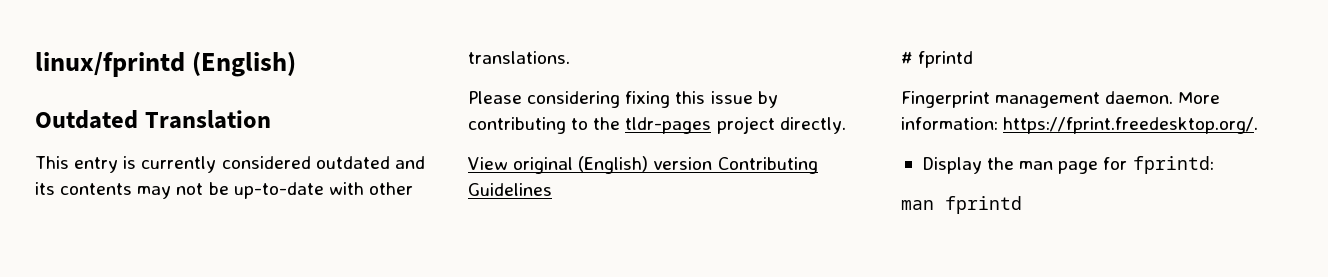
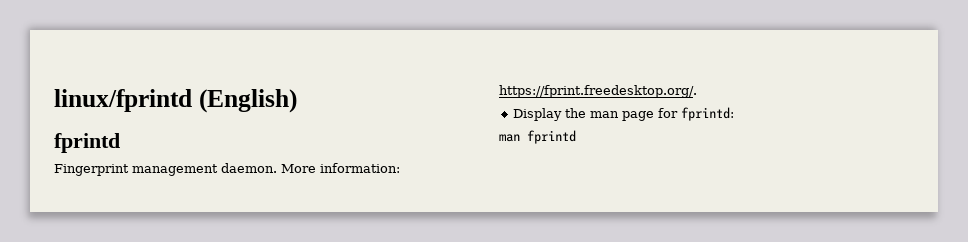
[35,110,271,129] [35,156,425,173] [35,182,413,199] [468,51,570,64] [468,91,778,108] [468,116,846,134] [468,156,818,174] [468,183,552,196] [901,51,913,64] Outdated Translation // This entry is currently considered outdated and its contents may not be up-to-date with other translations. // Please considering fixing this issue by contributing to the tldr-pages project directly. // View original (English) version Contributing Guidelines // # -> (297, 101) none

